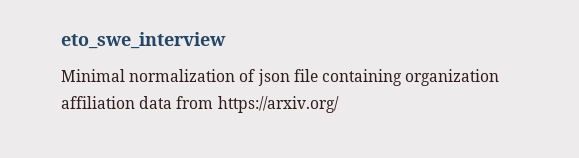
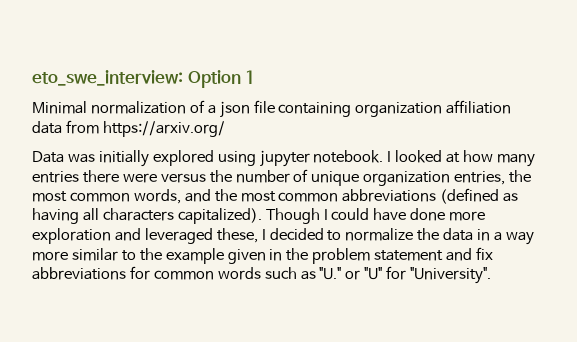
[61,32,226,49] eto_swe_interview -> [32,70,256,88] eto_swe_interview: Option 1
(256, 75) none -> [207,105,216,114] a
(339, 104) none -> [32,150,536,167] [32,169,532,186] [32,188,519,204] [32,208,486,224] [32,228,534,245] [32,247,494,264] [32,266,492,284] // Data was initially explored using jupyter notebook. I looked at how many entries there were versus the number of unique organization entries, the most common words, and the most common abbreviations (defined as having all characters capitalized). Though I could have done more exploration and leveraged these, I decided to normalize the data in a way more similar to the example given in the problem statement and fix abbreviations for common words such as "U." or "U" for "University".

